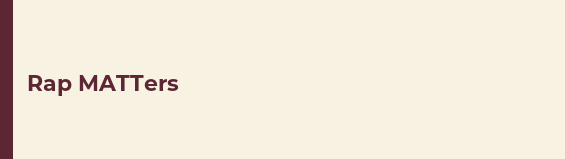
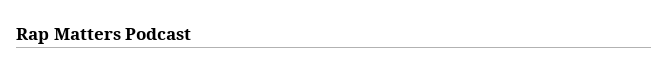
[78,75,179,91] MATTers -> [53,28,192,40] Matters Podcast

